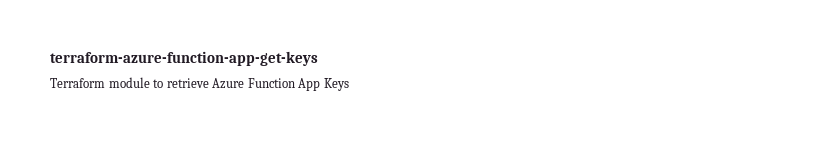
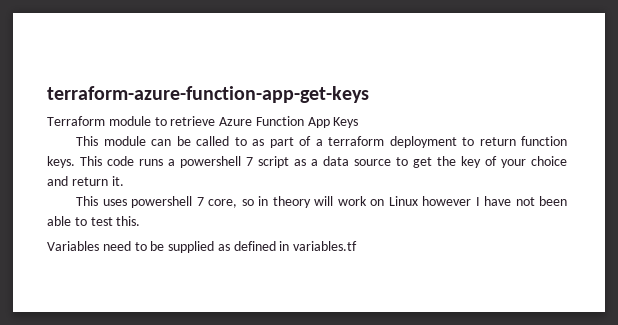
(349, 84) none -> [76,136,567,148] [47,156,567,168] [47,176,124,186] [76,196,567,208] [47,216,141,226] [47,241,358,253] // This module can be called to as part of a terraform deployment to return function keys. This code runs a powershell 7 script as a data source to get the key of your choice and return it. // This uses powershell 7 core, so in theory will work on Linux however I have not been able to test this. // Variables need to be supplied as defined in variables.tf

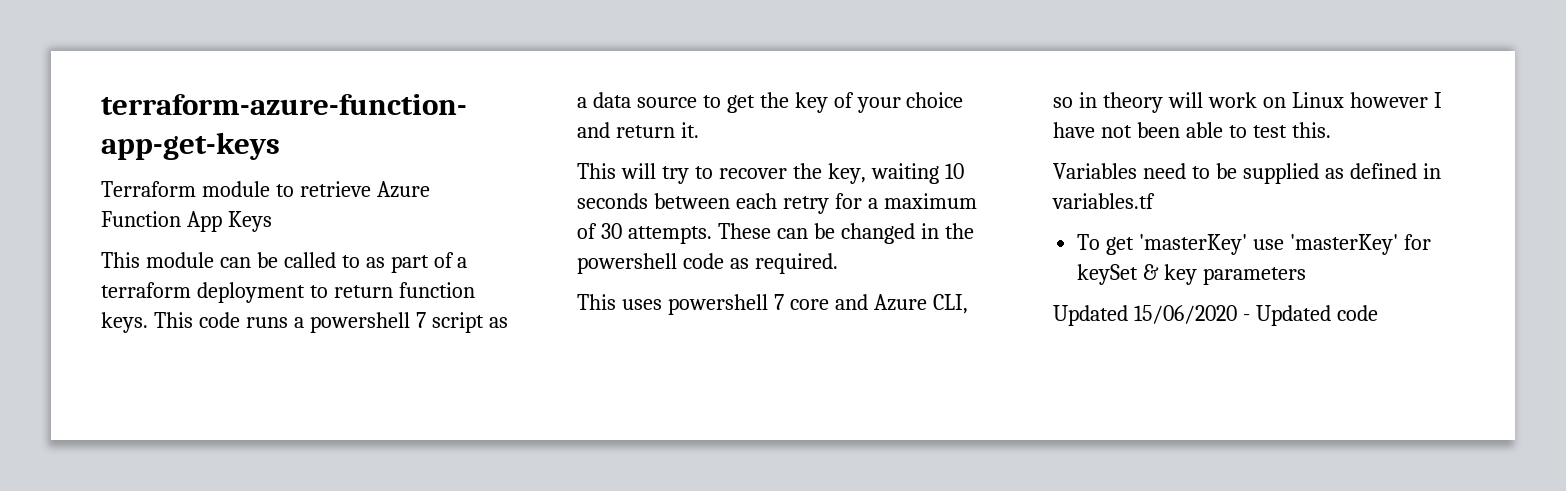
(124, 181) none -> [577,163,964,184] [577,193,977,214] [577,223,974,244] [577,253,838,274] // This will try to recover the key, waiting 10 seconds between each retry for a maximum of 30 attempts. These can be changed in the powershell code as required.
[208,199,238,208] core, -> [789,294,968,314] core and Azure CLI,
(358, 246) none -> [1077,234,1431,255] [1077,264,1307,285] [1053,305,1378,326] // To get 'masterKey' use 'masterKey' for keySet & key parameters // Updated 15/06/2020 - Updated code

